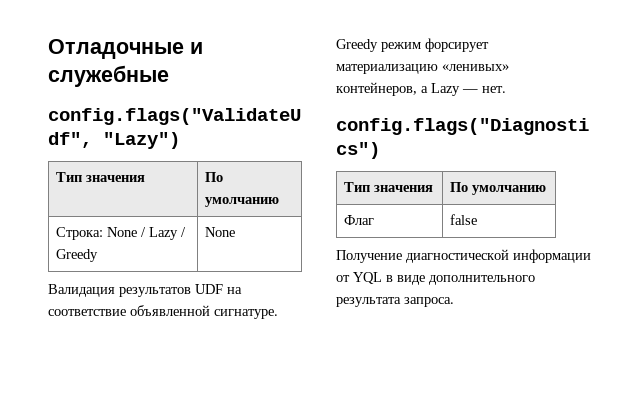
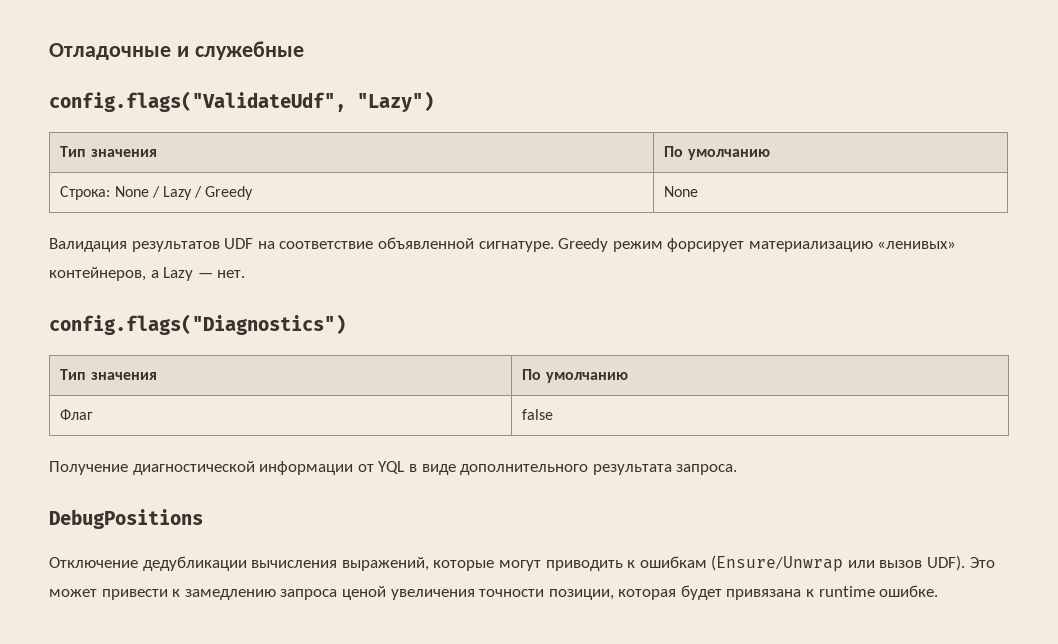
(454, 302) none -> [49,509,203,529] [49,555,995,572] [49,585,939,600] // DebugPositions // Отключение дедубликации вычисления выражений, которые могут приводить к ошибкам (Ensure/Unwrap или вызов UDF). Это может привести к замедлению запроса ценой увеличения точности позиции, которая будет привязана к runtime ошибке.

